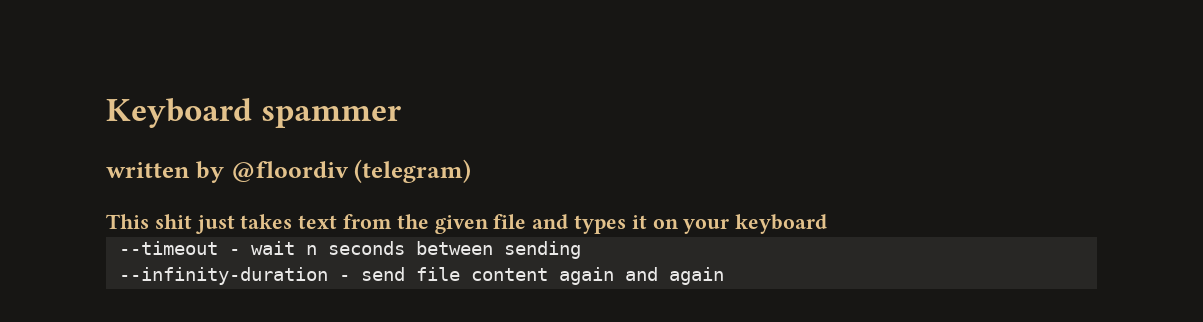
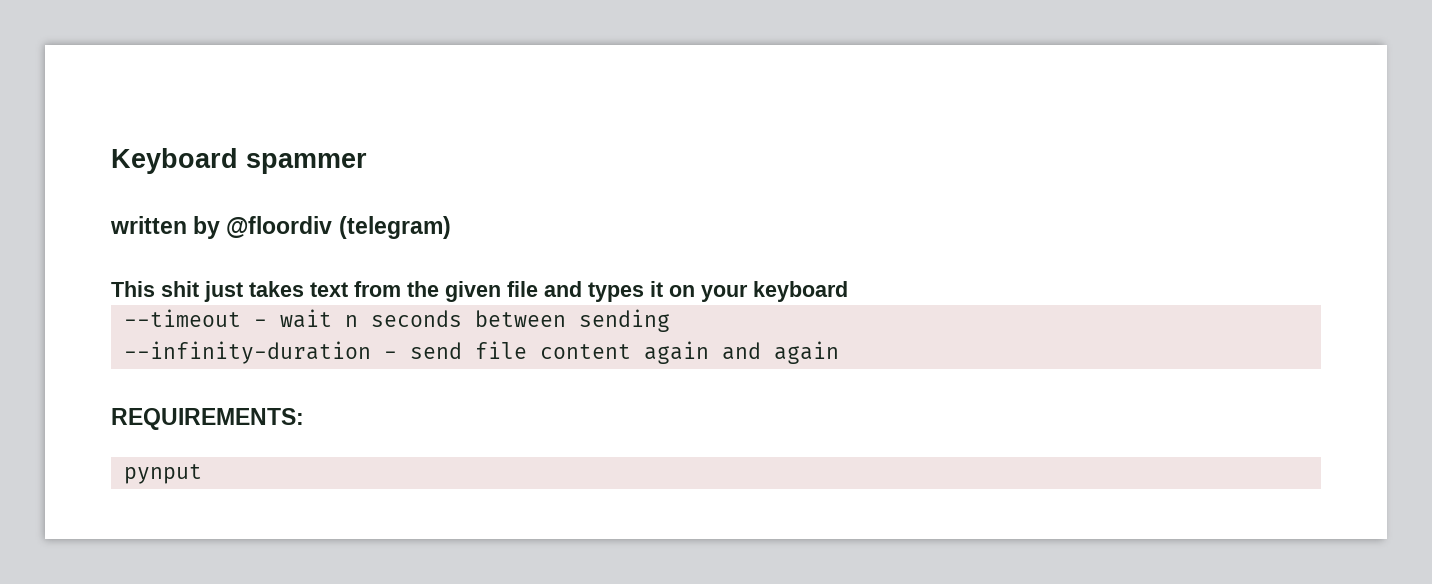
(724, 276) none -> [111,408,304,430] [123,464,202,484] // REQUIREMENTS: // pynput

